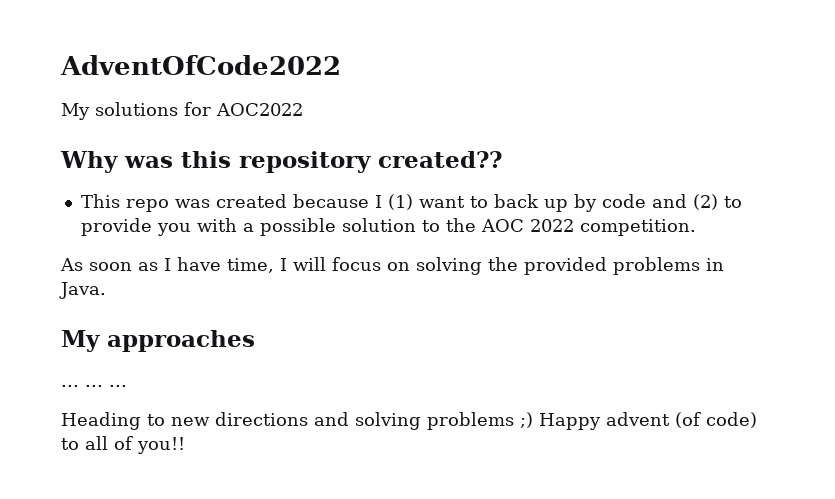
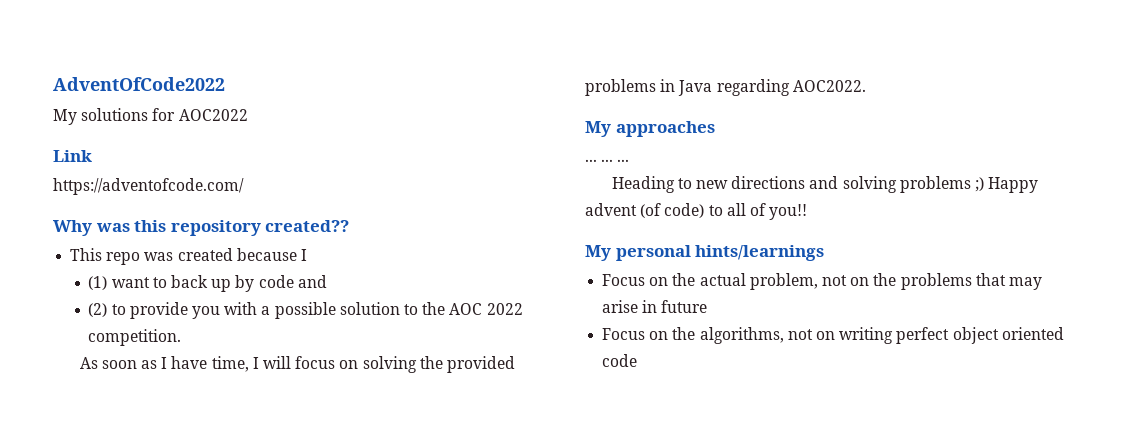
(303, 109) none -> [53,150,92,162] [53,178,244,195] // Link // https://adventofcode.com/
(382, 201) none -> (307, 255) //
(687, 201) none -> (327, 281) //
[59,282,106,299] Java. -> [678,79,866,96] Java regarding AOC2022.
(185, 445) none -> [585,245,825,261] [602,273,1042,290] [602,300,708,313] [602,327,1064,344] [602,354,638,367] // My personal hints/learnings // Focus on the actual problem, not on the problems that may arise in future // Focus on the algorithms, not on writing perfect object oriented code

